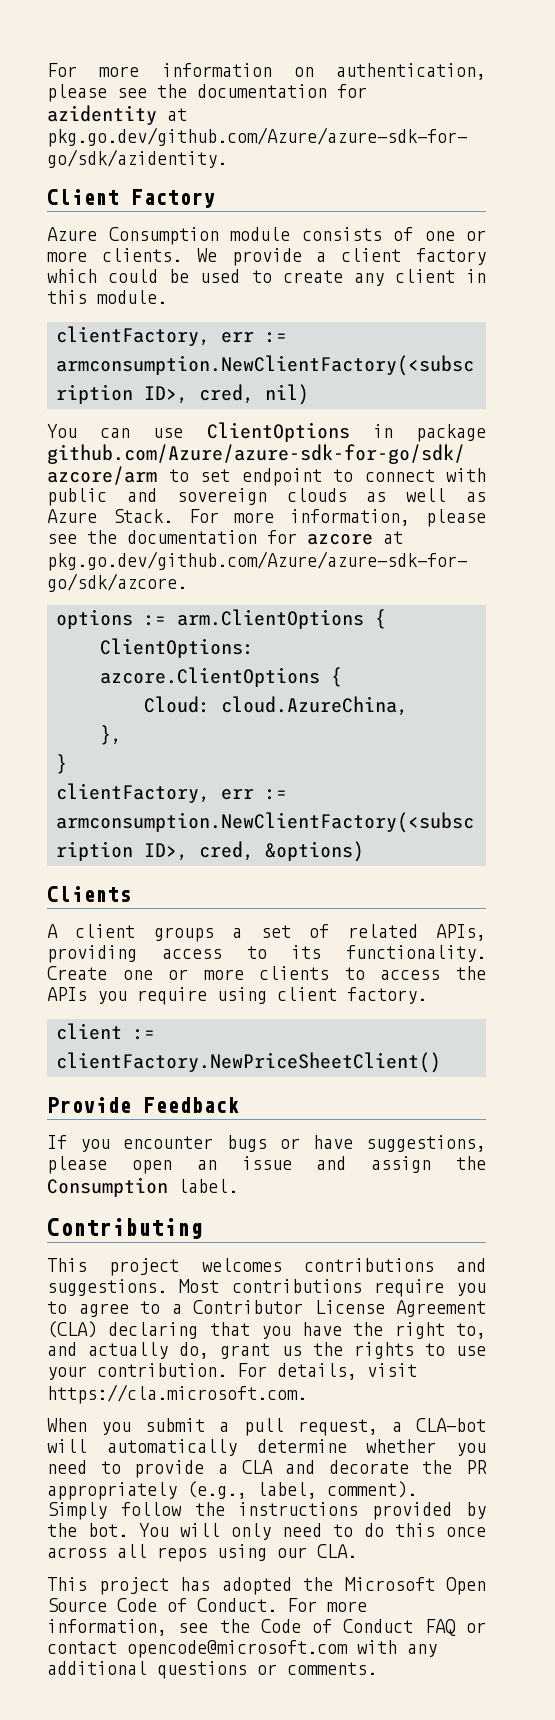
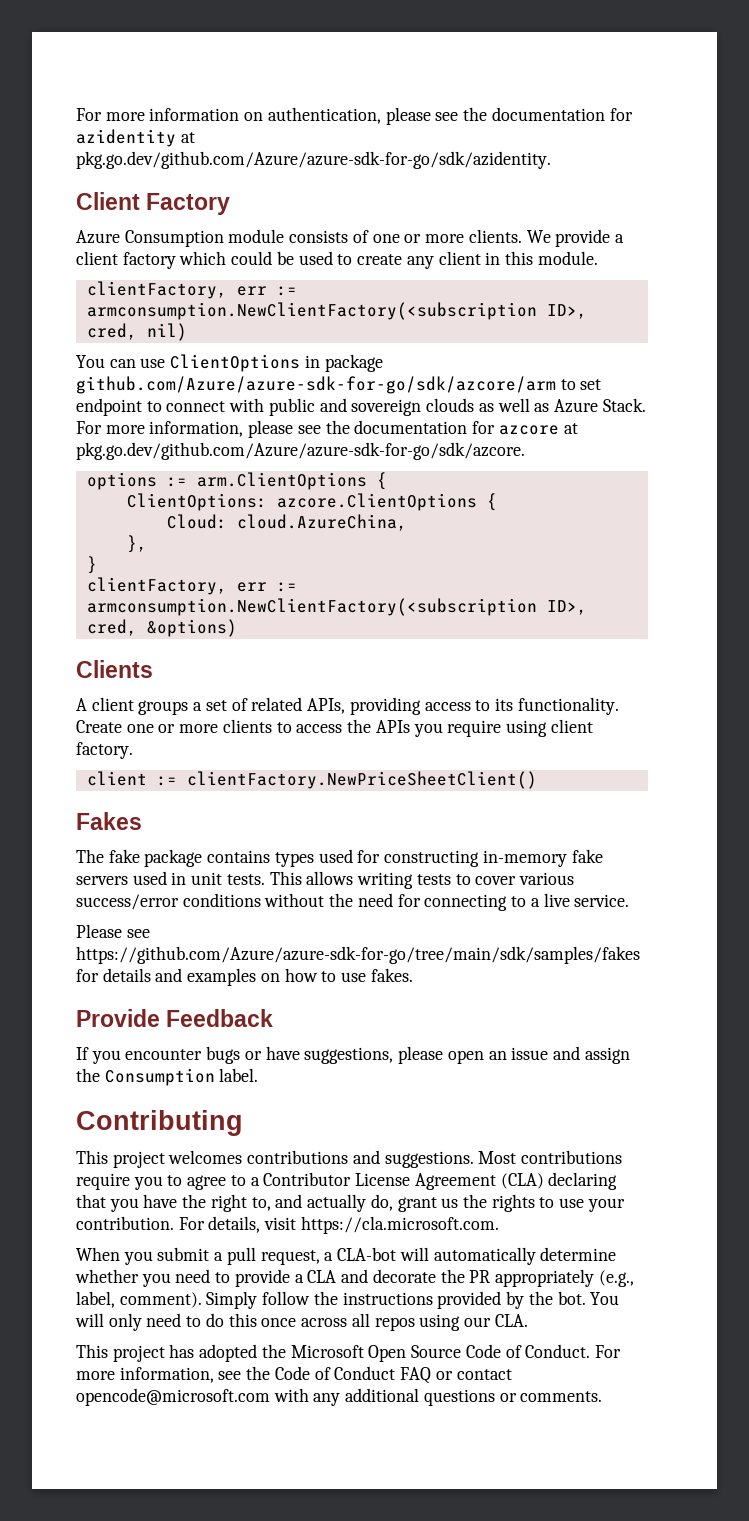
(441, 1062) none -> [76,812,142,830] [76,849,603,867] [76,871,574,889] [76,893,630,911] [76,924,150,938] [76,946,640,964] [76,968,413,986] // Fakes // The fake package contains types used for constructing in-memory fake servers used in unit tests. This allows writing tests to cover various success/error conditions without the need for connecting to a live service. // Please see https://github.com/Azure/azure-sdk-for-go/tree/main/sdk/samples/fakes for details and examples on how to use fakes.

